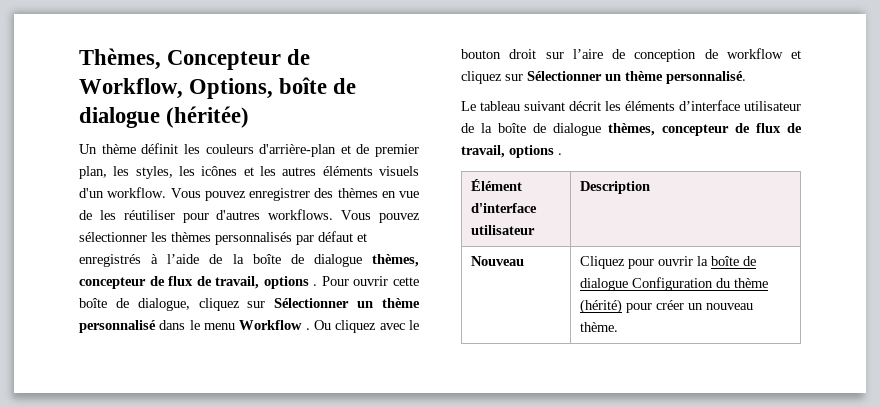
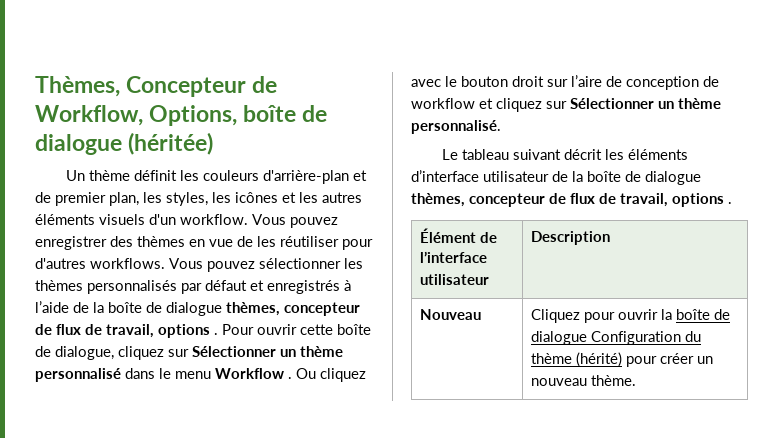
[470,203,537,213] d'interface -> [479,232,497,243] [419,251,487,263] de l’interface

